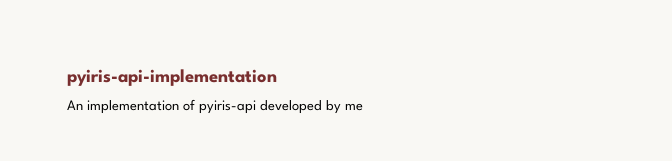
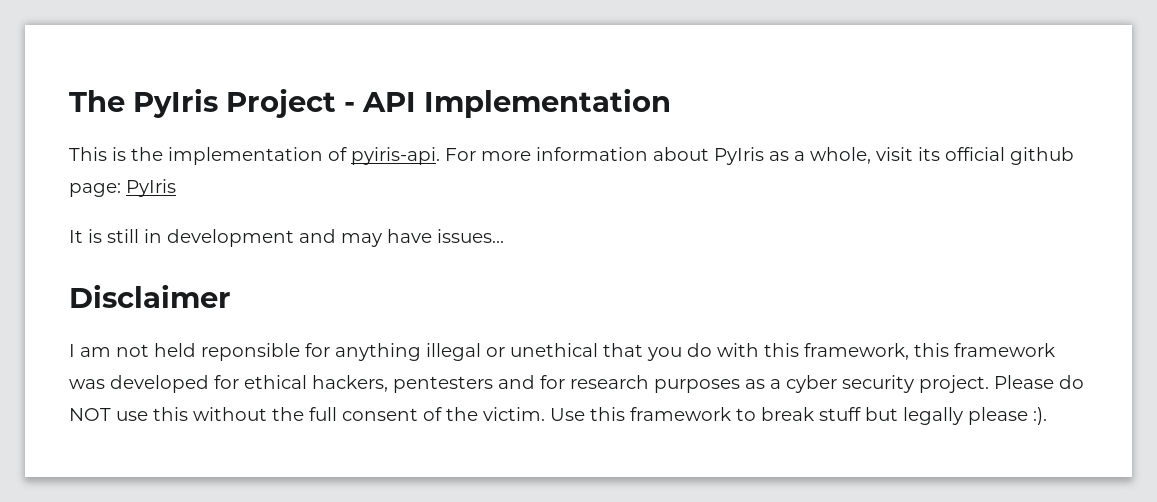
[67,69,277,86] [67,99,363,114] pyiris-api-implementation // An implementation of pyiris-api developed by me -> [69,88,671,118] [69,147,1074,165] [69,179,176,197] [69,229,504,247] [69,284,231,308] [69,343,1055,361] [69,375,1084,393] [69,407,1047,425] The PyIris Project - API Implementation // This is the implementation of pyiris-api. For more information about PyIris as a whole, visit its official github page: PyIris // It is still in development and may have issues... // Disclaimer // I am not held reponsible for anything illegal or unethical that you do with this framework, this framework was developed for ethical hackers, pentesters and for research purposes as a cyber security project. Please do NOT use this without the full consent of the victim. Use this framework to break stuff but legally please :).

